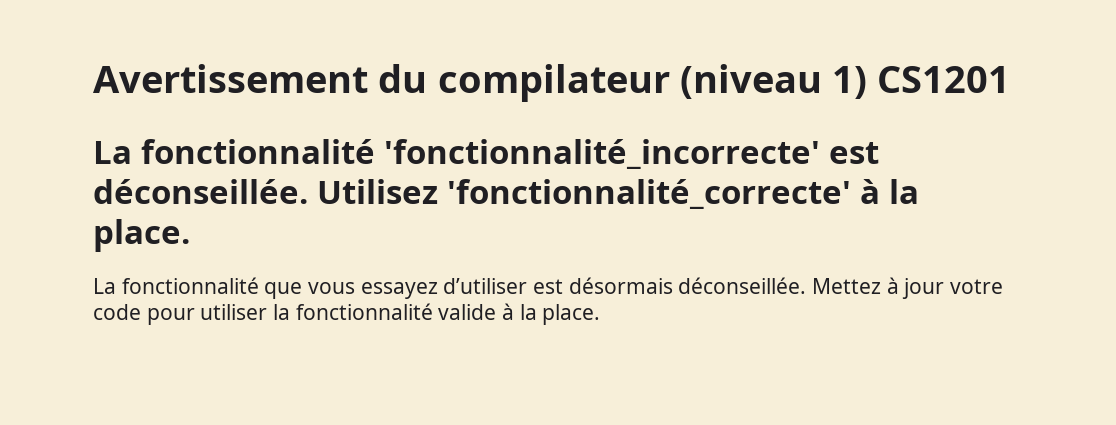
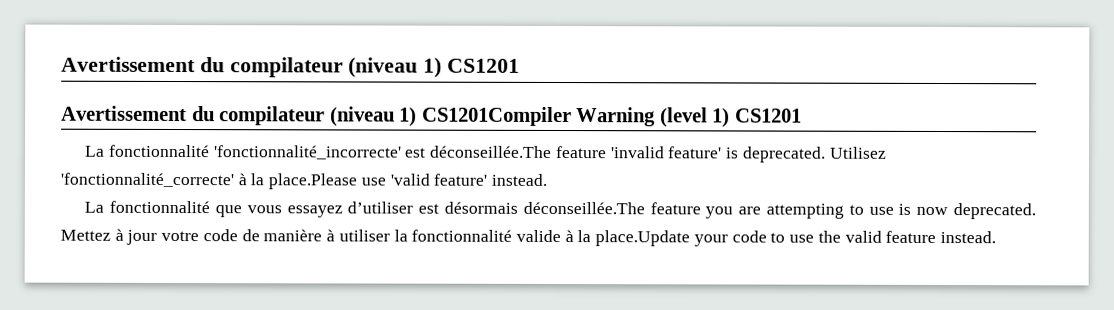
[93,139,879,169] [93,179,919,209] [93,219,190,252] La fonctionnalité 'fonctionnalité_incorrecte' est déconseillée. Utilisez 'fonctionnalité_correcte' à la place. -> [61,105,802,128] [84,144,887,163] [60,172,548,190] Avertissement du compilateur (niveau 1) CS1201Compiler Warning (level 1) CS1201 // La fonctionnalité 'fonctionnalité_incorrecte' est déconseillée.The feature 'invalid feature' is deprecated. Utilisez 'fonctionnalité_correcte' à la place.Please use 'valid feature' instead.
[678,277,807,294] déconseillée. -> [522,201,1036,220] déconseillée.The feature you are attempting to use is now deprecated.
[146,308,195,325] pour -> [241,229,336,242] de manière à
[542,304,601,325] place. -> [595,230,996,247] place.Update your code to use the valid feature instead.

